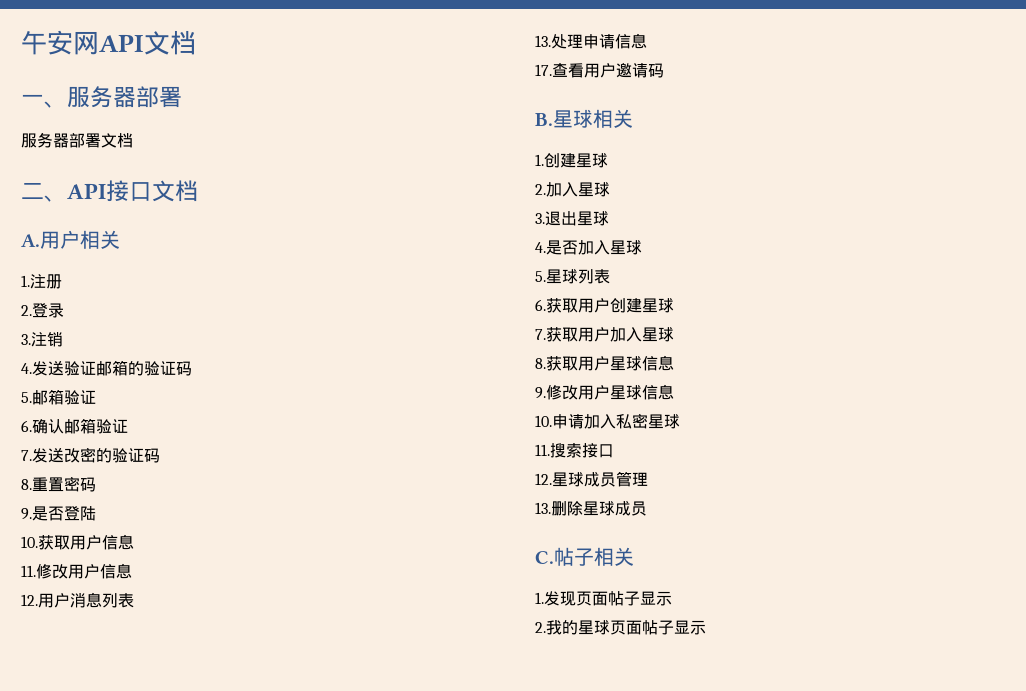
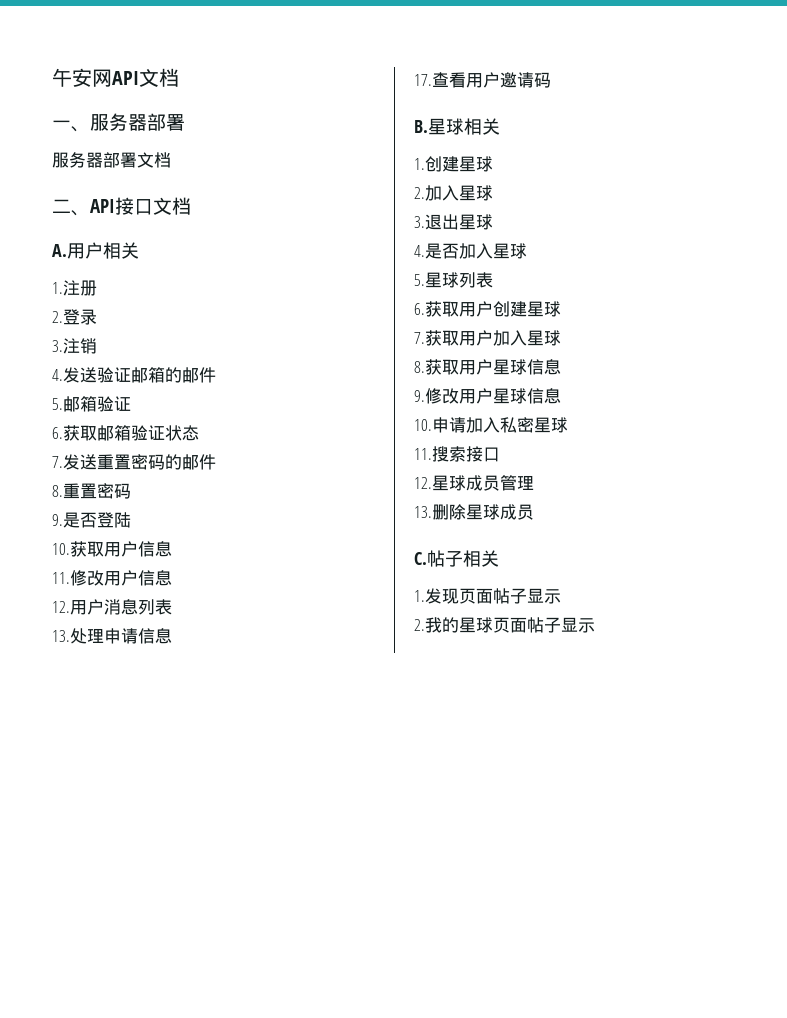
[144,361,192,376] 验证码 -> [182,367,216,383] 邮件
[32,418,128,434] 确认邮箱验证 -> [63,425,199,441] 获取邮箱验证状态
[64,447,160,463] 改密的验证码 -> [97,454,216,470] 重置密码的邮件

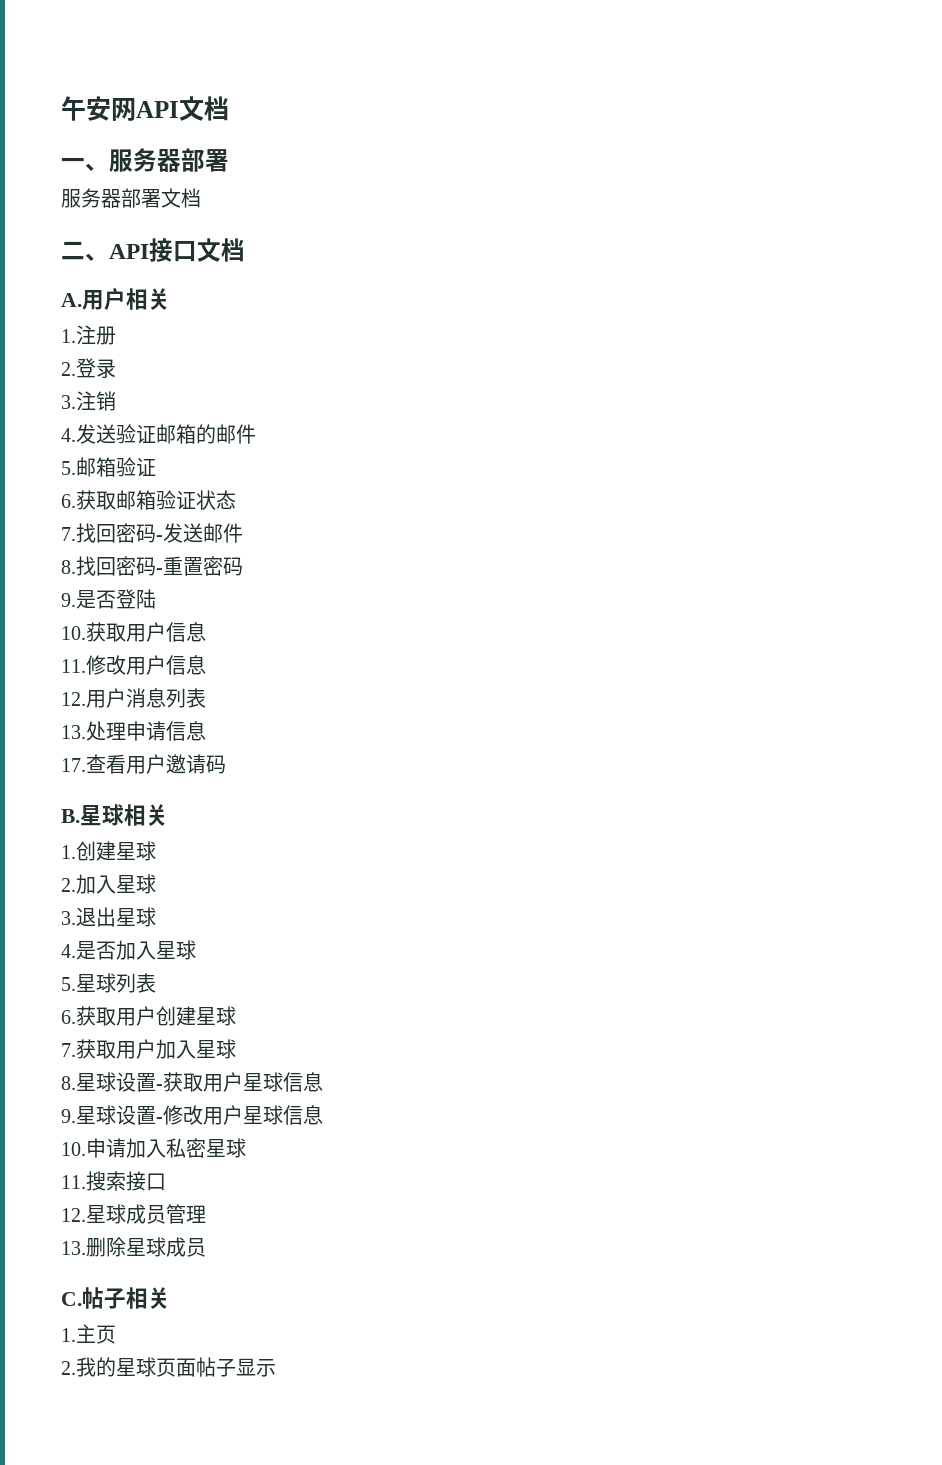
[63,454,182,470] 发送重置密码的 -> [76,523,203,543] 找回密码-发送
(63, 491) none -> [76,556,163,576] 找回密码-
(425, 367) none -> [76,1072,163,1092] 星球设置-
(425, 396) none -> [76,1105,163,1125] 星球设置-
[425,588,561,604] 发现页面帖子显示 -> [76,1324,116,1344] 主页

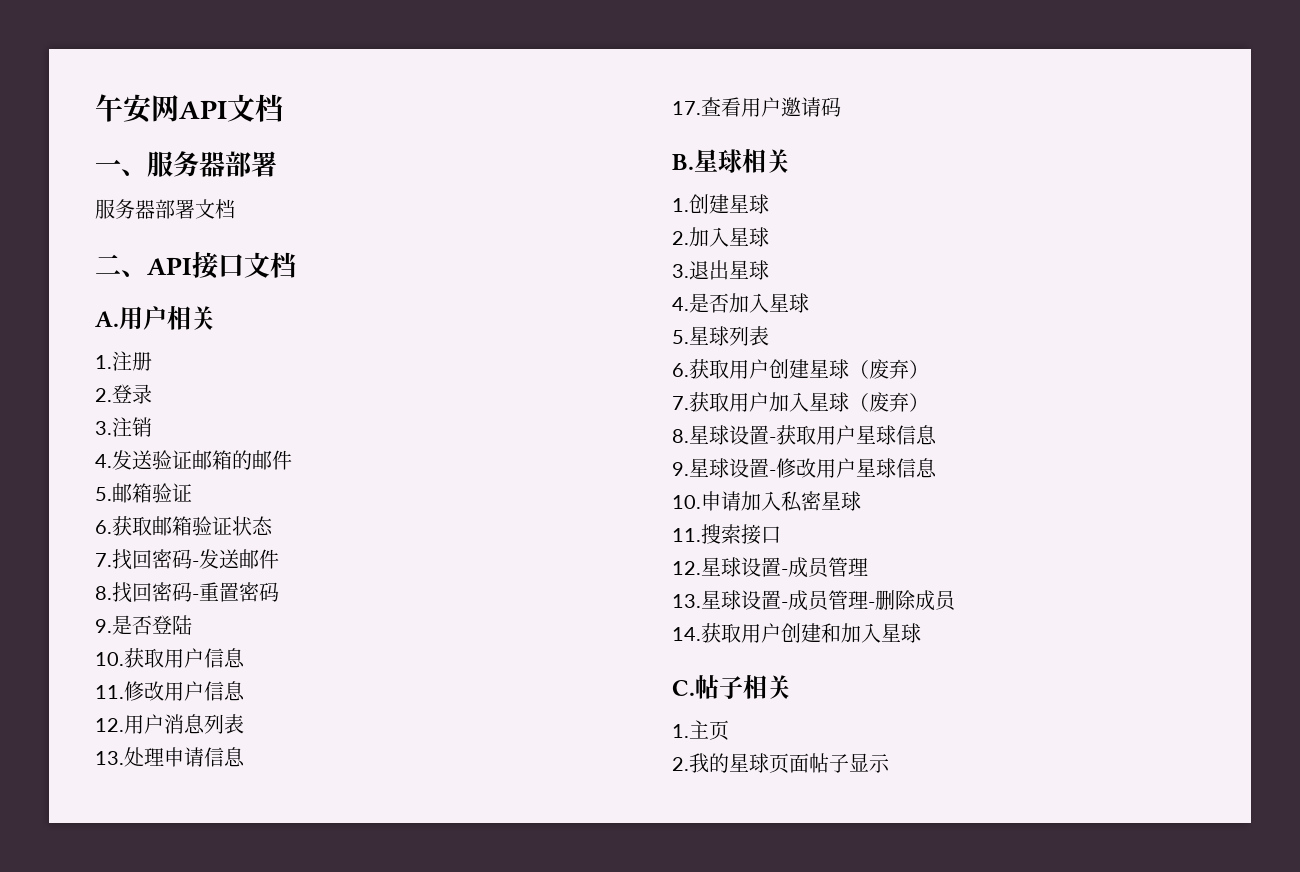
(236, 1016) none -> [849,359,929,379] （废弃）
(236, 1049) none -> [849,392,929,412] （废弃）
(126, 1214) none -> [741,557,788,577] 设置-
[86,1237,206,1257] 删除星球成员 -> [701,590,957,611] [672,623,921,643] 星球设置-成员管理-删除成员 // 14.获取用户创建和加入星球

